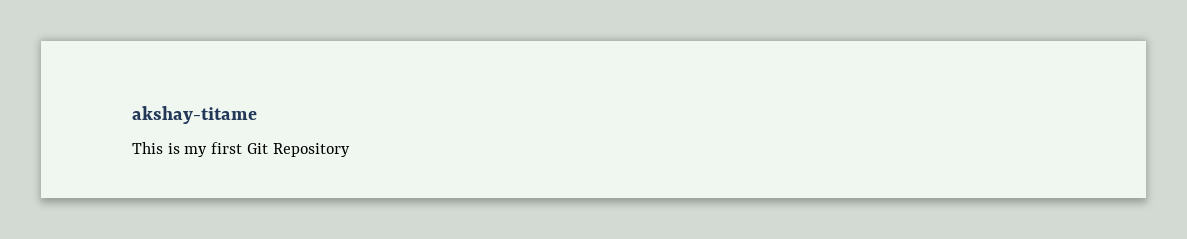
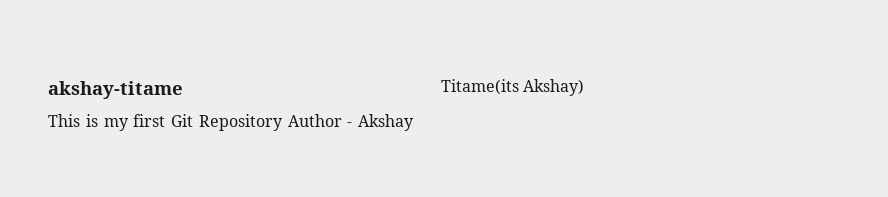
(350, 150) none -> [287,114,414,131] [441,79,585,96] Author - Akshay Titame(its Akshay)

